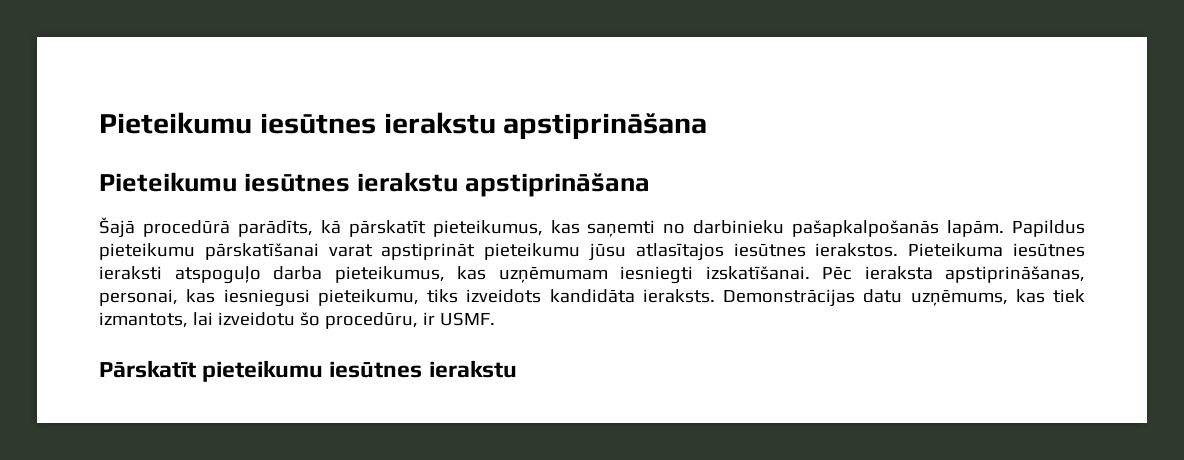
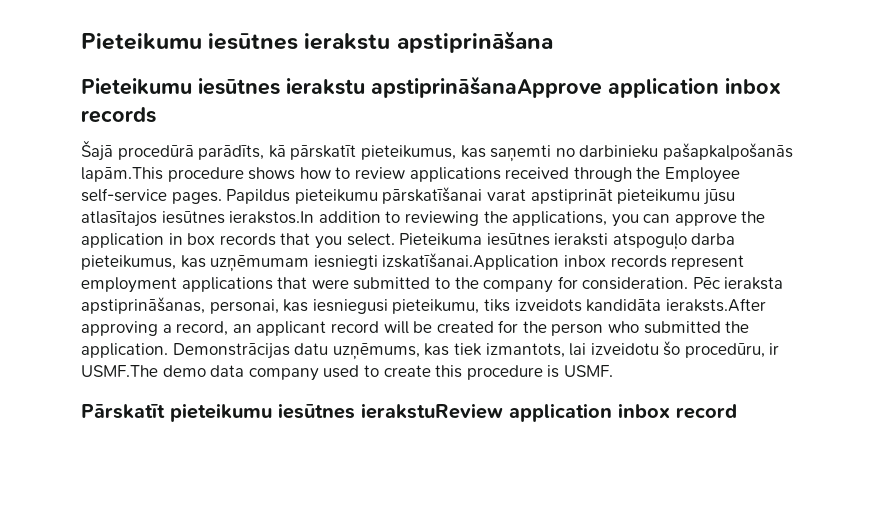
[465,173,651,197] apstiprināšana -> [371,76,781,98] [81,107,156,123] apstiprināšanaApprove application inbox records
[947,220,1005,237] lapām. -> [81,167,740,183] [81,188,222,204] lapām.This procedure shows how to review applications received through the Employee self-service pages.
[815,243,899,257] ierakstos. -> [229,211,766,227] [81,233,395,249] ierakstos.In addition to reviewing the applications, you can approve the application in box records that you select.
[705,266,810,280] izskatīšanai. -> [382,253,745,270] [81,276,689,293] izskatīšanai.Application inbox records represent employment applications that were submitted to the company for consideration.
[642,289,715,303] ieraksts. -> [665,298,766,312] [81,320,750,336] [81,343,168,358] ieraksts.After approving a record, an applicant record will be created for the person who submitted the application.
(435, 318) none -> [81,365,560,381] USMF.The demo data company used to create this procedure is
[428,360,517,378] ierakstu -> [361,403,737,422] ierakstuReview application inbox record

